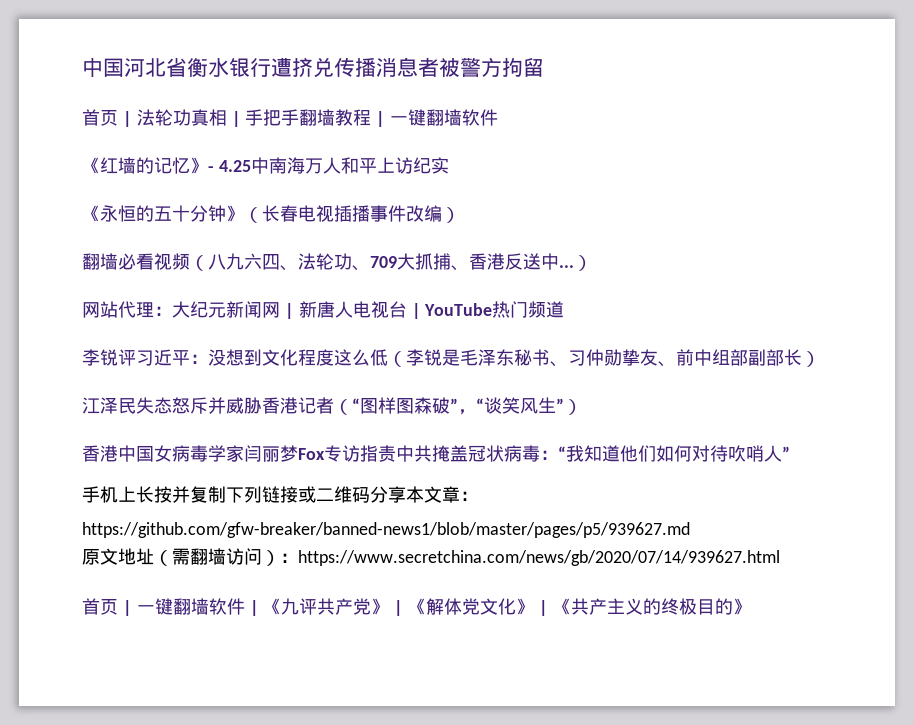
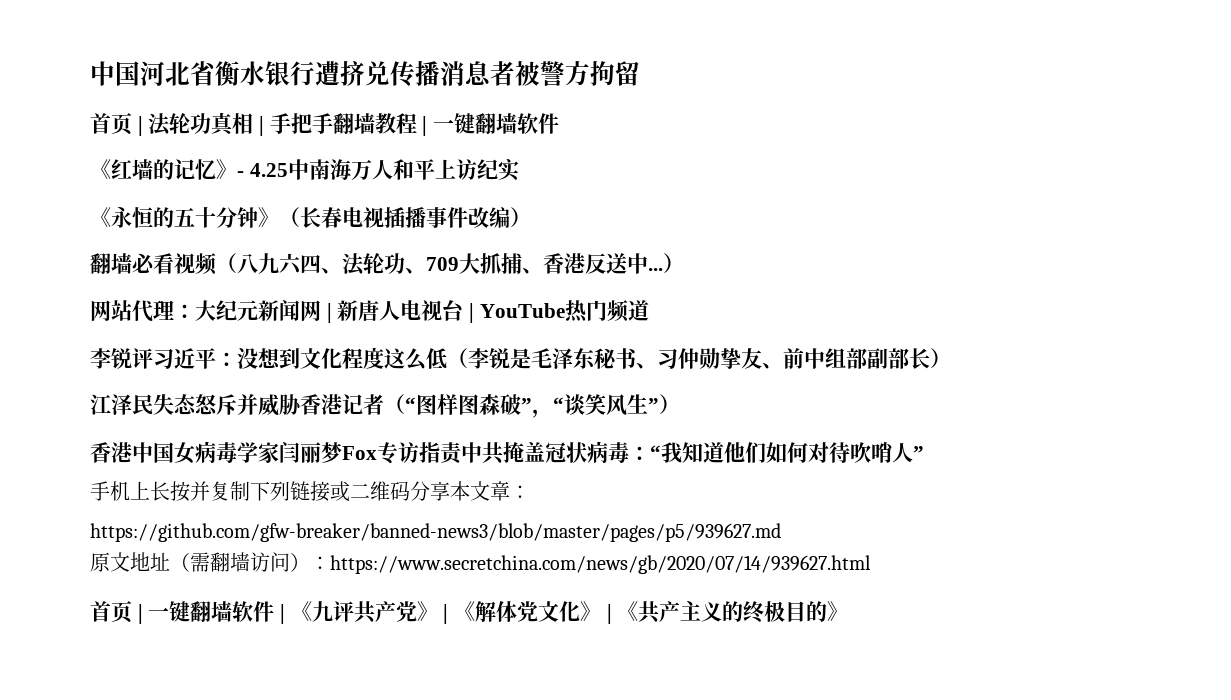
[82,522,690,538] https://github.com/gfw-breaker/banned-news1/blob/master/pages/p5/939627.md -> [90,523,781,542] https://github.com/gfw-breaker/banned-news3/blob/master/pages/p5/939627.md

